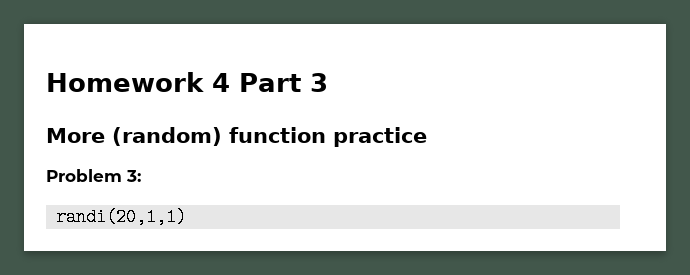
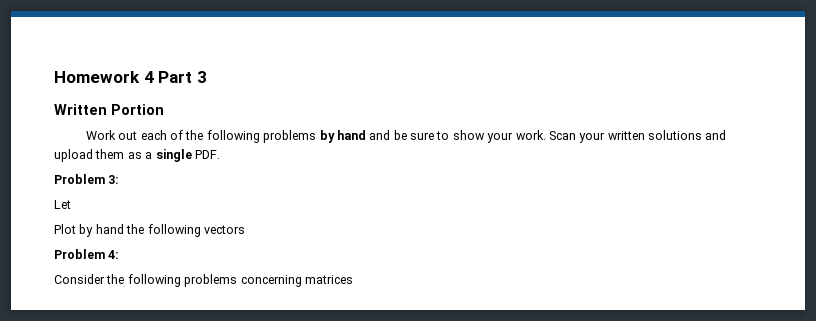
[46,127,427,147] [46,169,141,182] [56,208,187,226] More (random) function practice // Problem 3: // randi(20,1,1) -> [54,104,164,115] [85,130,727,143] [54,149,220,162] [54,174,120,184] [54,200,71,209] [54,224,245,237] [54,249,120,259] [54,274,353,287] Written Portion // Work out each of the following problems by hand and be sure to show your work. Scan your written solutions and upload them as a single PDF. // Problem 3: // Let // Plot by hand the following vectors // Problem 4: // Consider the following problems concerning matrices

